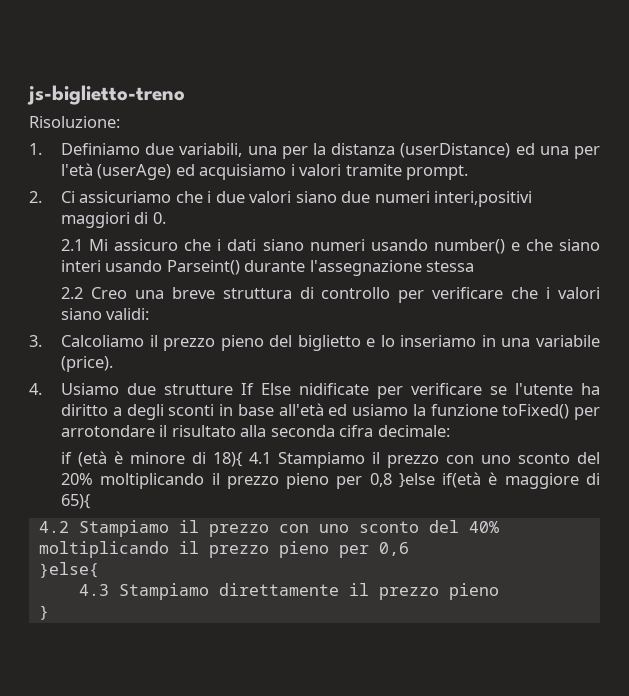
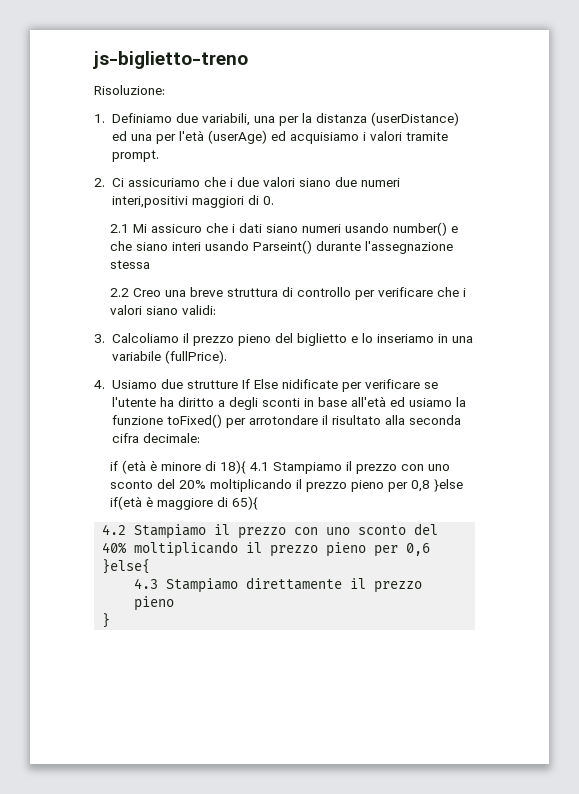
[61,356,114,372] (price). -> [164,350,227,364] (fullPrice).

